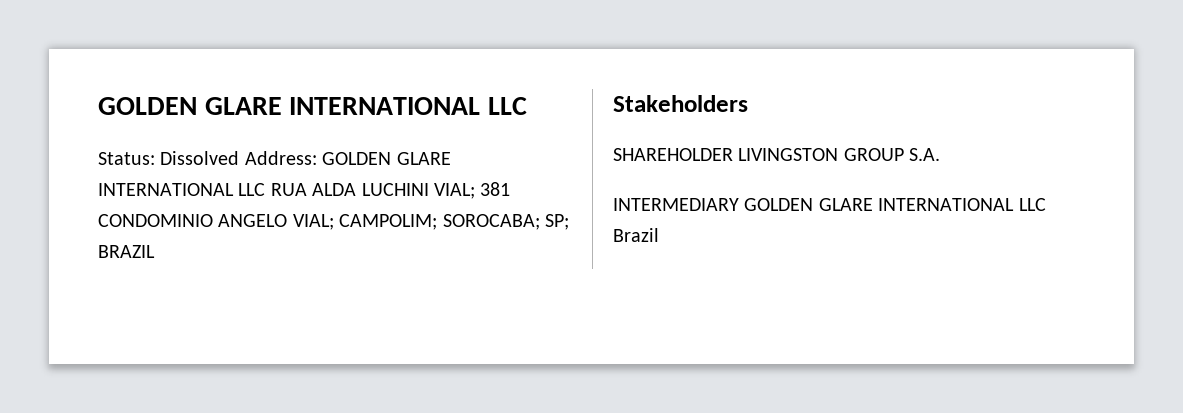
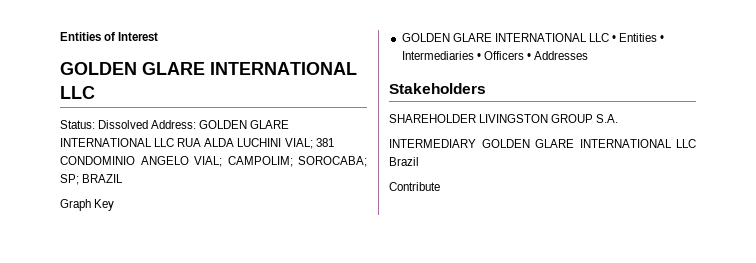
(98, 106) none -> [60,32,159,41] Entities of Interest //
(155, 251) none -> [60,199,115,211] [401,33,665,42] [401,51,589,60] // Graph Key // GOLDEN GLARE INTERNATIONAL LLC • Entities • Intermediaries • Officers • Addresses
(659, 235) none -> [389,182,440,191] // Contribute

